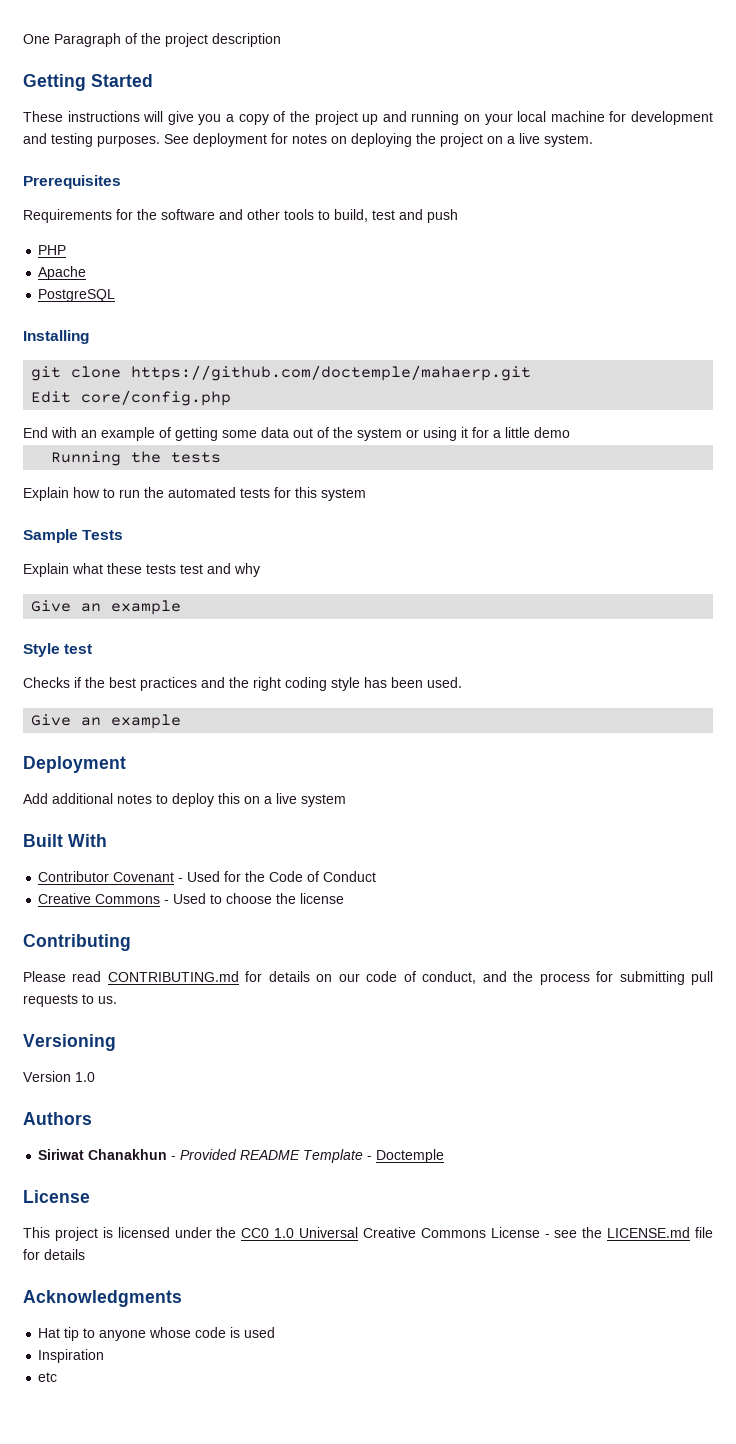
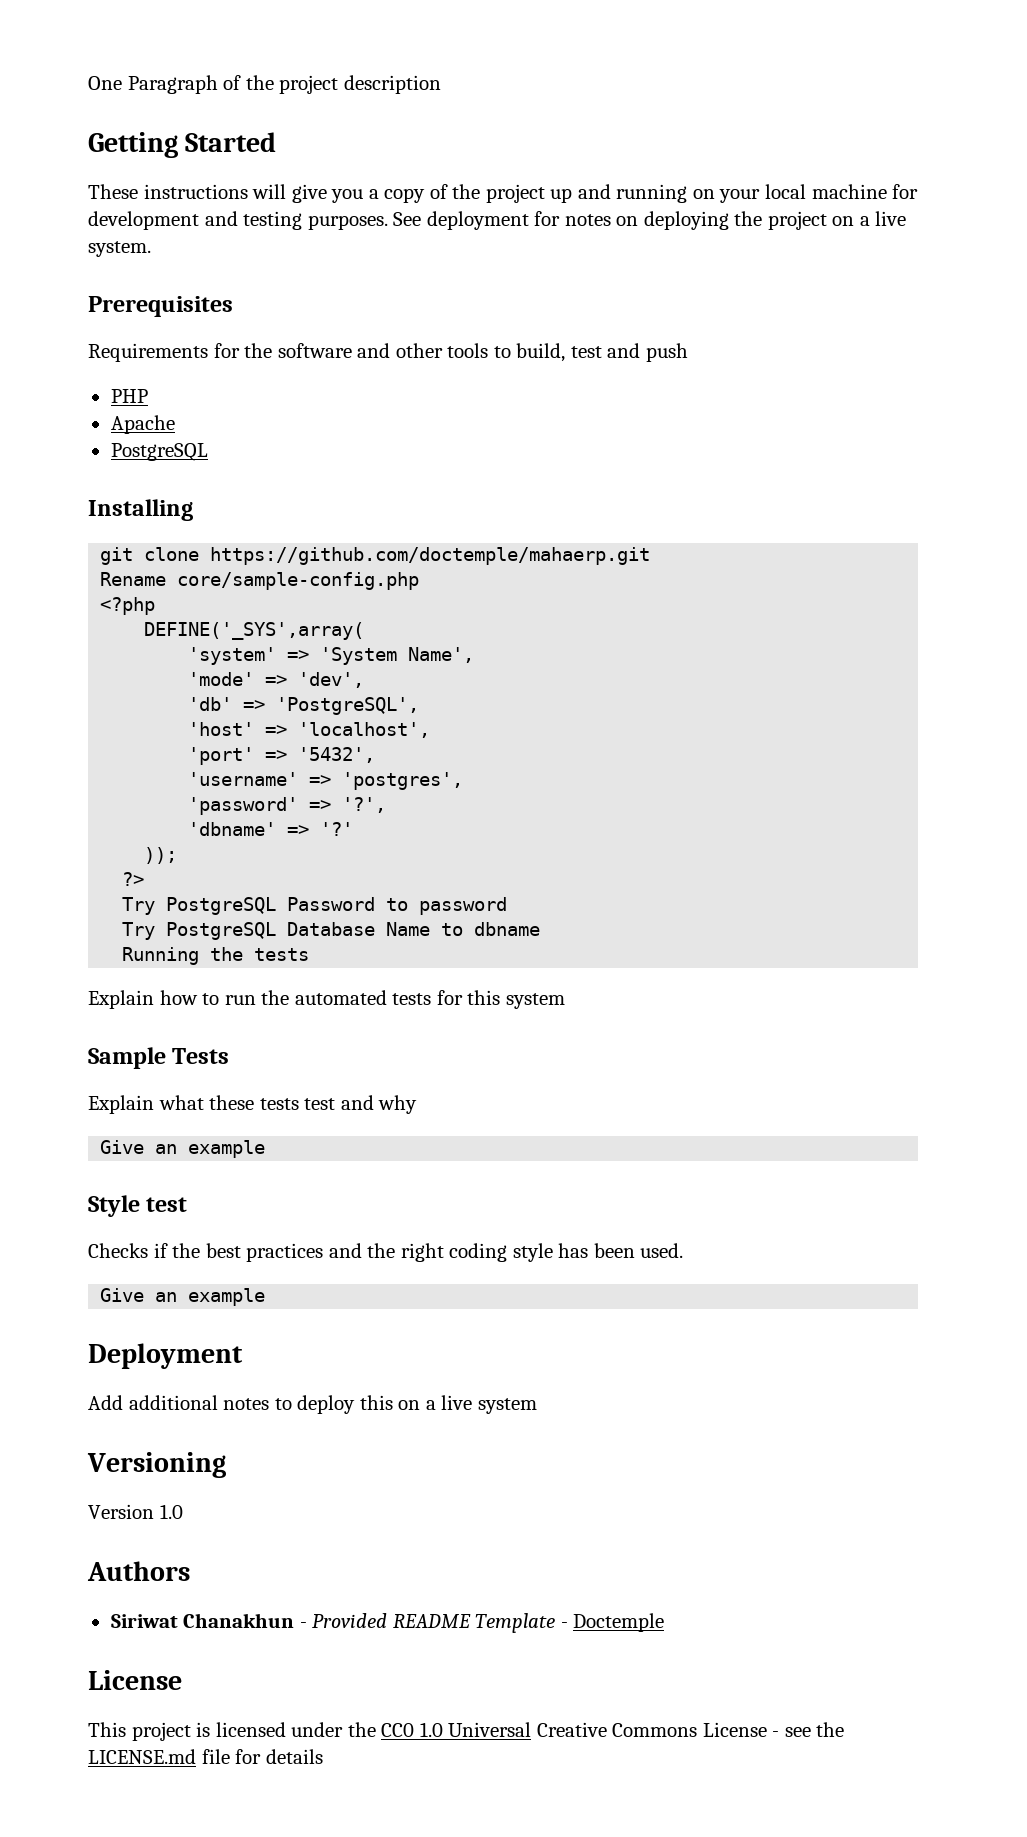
[31,390,232,406] [23,427,570,441] Edit core/config.php // End with an example of getting some data out of the system or using it for a little demo -> [100,572,420,590] [100,597,156,615] [144,622,365,640] [188,647,475,665] [188,672,365,688] [188,697,420,715] [188,722,431,738] [188,747,376,765] [188,772,464,790] [188,797,387,815] [188,822,354,836] [144,847,178,864] [122,872,145,886] [122,897,508,915] [122,922,541,940] Rename core/sample-config.php // <?php // DEFINE('_SYS',array( // 'system' => 'System Name', // 'mode' => 'dev', // 'db' => 'PostgreSQL', // 'host' => 'localhost', // 'port' => '5432', // 'username' => 'postgres', // 'password' => '?', // 'dbname' => '?' // )); // ?> // Try PostgreSQL Password to password // Try PostgreSQL Database Name to dbname
[23,834,107,847] [38,871,377,882] [38,893,345,904] [23,934,131,951] [23,971,713,985] [23,994,117,1007] // Built With // Contributor Covenant - Used for the Code of Conduct // Creative Commons - Used to choose the license // Contributing // Please read CONTRIBUTING.md for details on our code of conduct, and the process for submitting pull requests to us. -> (537, 1406) none
[23,1290,182,1307] [38,1327,276,1341] [38,1349,105,1363] [38,1372,58,1382] // Acknowledgments // Hat tip to anyone whose code is used // Inspiration // etc -> (323, 1756) none

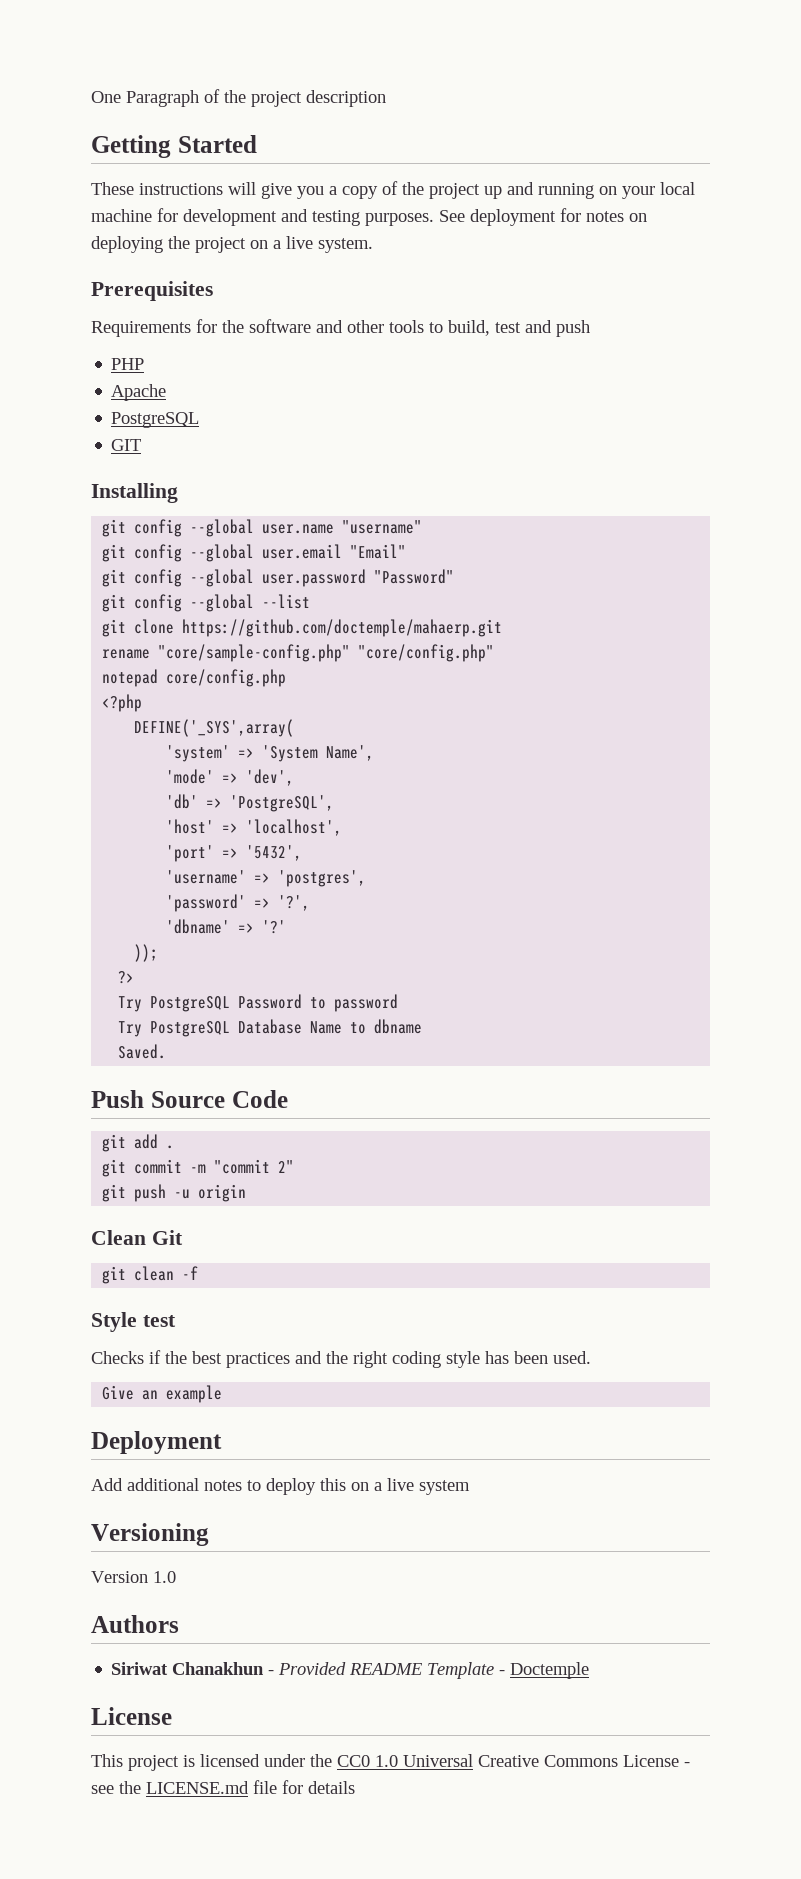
(208, 452) none -> [111,439,142,451] // GIT
[144,547,651,565] [100,572,420,590] clone https://github.com/doctemple/mahaerp.git // Rename core/sample-config.php -> [134,519,423,537] [102,544,407,562] [102,569,455,587] [102,594,311,612] [102,619,503,637] [102,644,495,662] [102,669,287,687] config --global user.name "username" // git config --global user.email "Email" // git config --global user.password "Password" // git config --global --list // git clone https://github.com/doctemple/mahaerp.git // rename "core/sample-config.php" "core/config.php" // notepad core/config.php
[122,947,310,965] [88,990,565,1009] [88,1047,230,1069] [88,1095,418,1114] [100,1140,266,1158] Running the tests // Explain how to run the automated tests for this system // Sample Tests // Explain what these tests test and why // Give an example -> [118,1044,167,1059] [91,1090,288,1108] [102,1134,175,1152] [102,1159,295,1177] [102,1184,247,1202] [91,1230,183,1245] [102,1266,199,1284] Saved. // Push Source Code // git add . // git commit -m "commit 2" // git push -u origin // Clean Git // git clean -f

